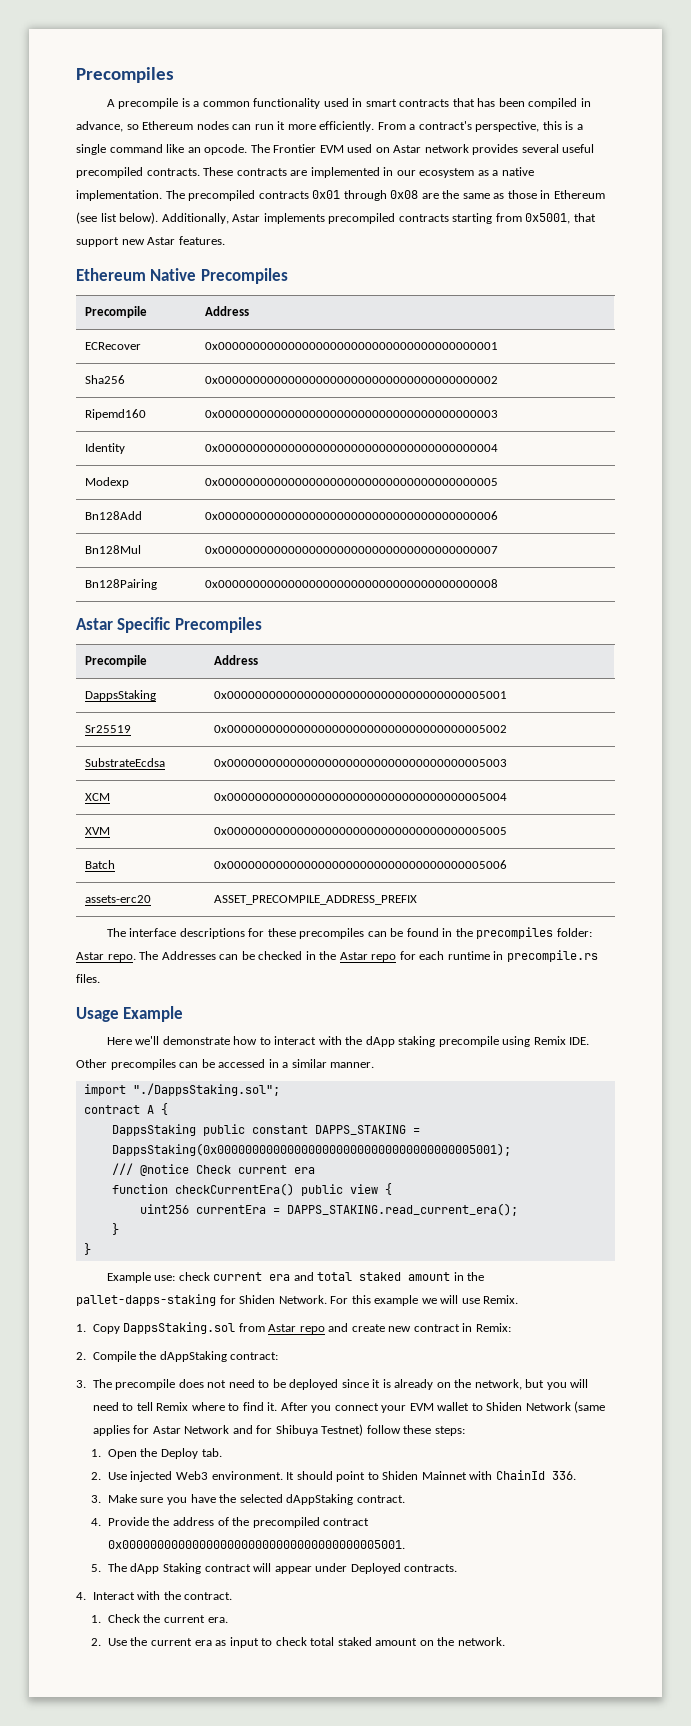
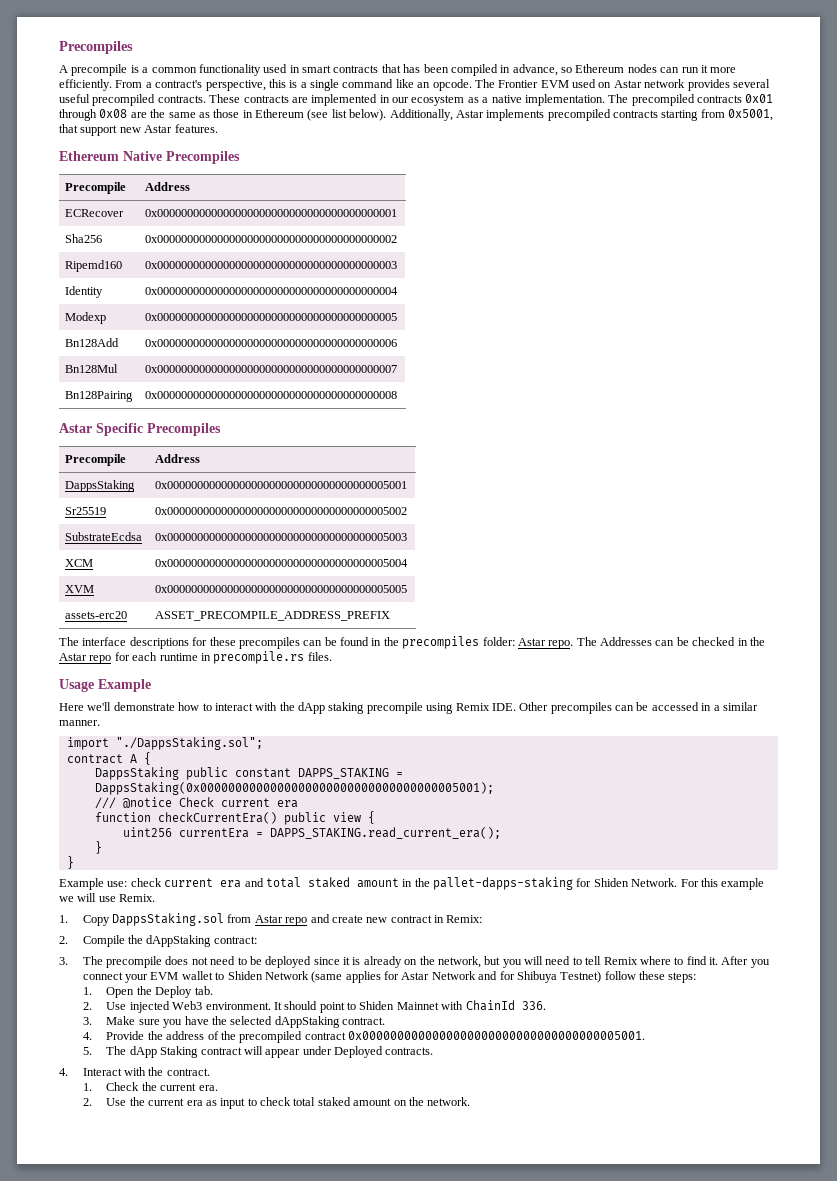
[84,860,115,869] [213,860,507,869] // Batch | 0x0000000000000000000000000000000000005006 -> (408, 589) none

